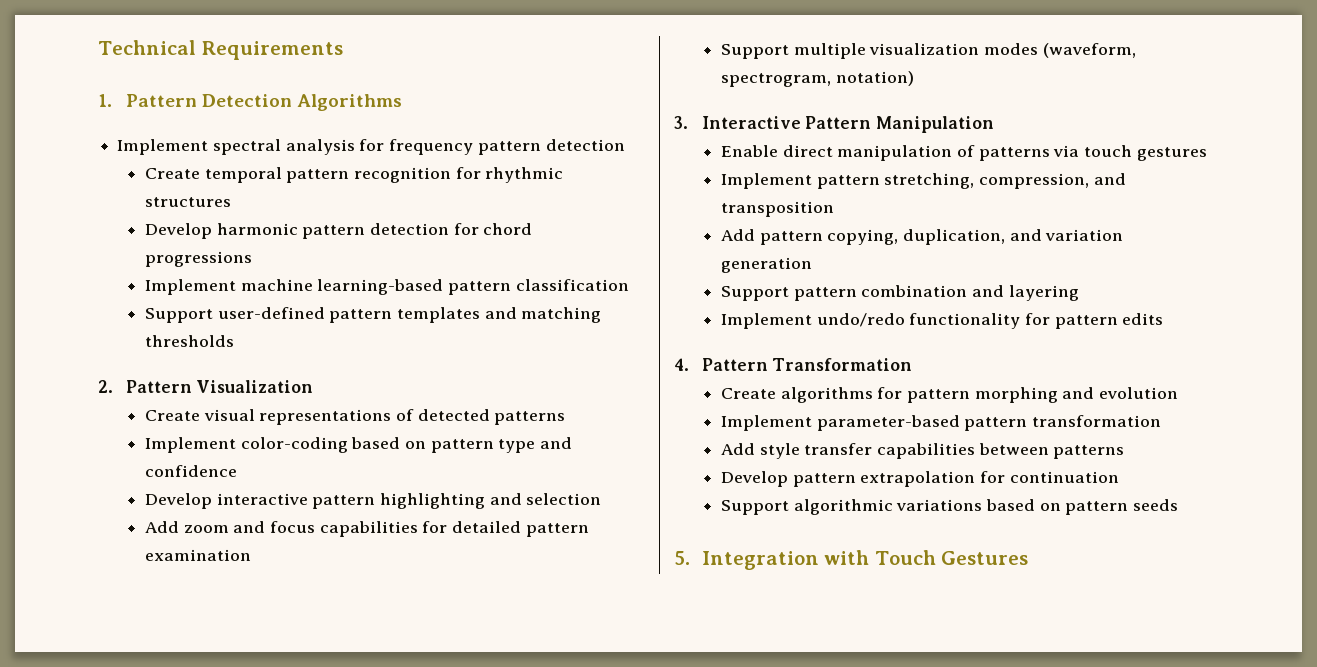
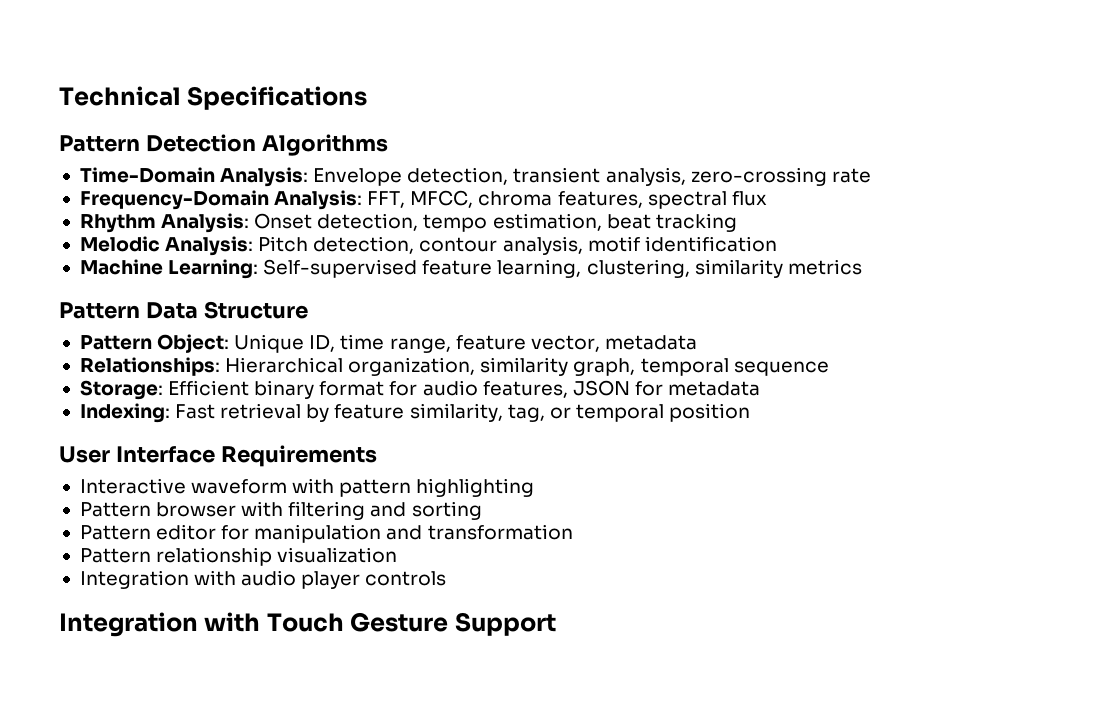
[201,41,343,60] [98,94,112,107] Requirements // 1. -> [187,86,368,110] Specifications //
[117,139,625,155] [144,167,564,183] [144,197,231,207] [144,223,533,239] [144,251,252,267] [144,279,629,295] [144,307,602,323] [144,335,234,347] [98,380,314,393] [144,409,566,425] [144,437,573,453] [144,465,237,477] [144,493,602,509] [144,521,589,537] [144,549,251,561] [720,43,1136,59] [720,71,914,87] [674,116,994,133] [720,145,1207,161] [720,173,1126,189] [720,201,834,217] [720,229,1124,245] [720,257,812,273] [720,285,1079,301] [720,313,1164,329] [674,358,913,371] [720,387,1179,403] [720,415,1161,431] [720,443,1125,459] [720,471,1119,487] [720,499,1179,515] [674,551,690,565] Implement spectral analysis for frequency pattern detection // Create temporal pattern recognition for rhythmic structures // Develop harmonic pattern detection for chord progressions // Implement machine learning-based pattern classification // Support user-defined pattern templates and matching thresholds // 2. Pattern Visualization // Create visual representations of detected patterns // Implement color-coding based on pattern type and confidence // Develop interactive pattern highlighting and selection // Add zoom and focus capabilities for detailed pattern examination // Support multiple visualization modes (waveform, spectrogram, notation) // 3. Interactive Pattern Manipulation // Enable direct manipulation of patterns via touch gestures // Implement pattern stretching, compression, and transposition // Add pattern copying, duplication, and variation generation // Support pattern combination and layering // Implement undo/redo functionality for pattern edits // 4. Pattern Transformation // Create algorithms for pattern morphing and evolution // Implement parameter-based pattern transformation // Add style transfer capabilities between patterns // Develop pattern extrapolation for continuation // Support algorithmic variations based on pattern seeds // 5. -> [79,167,871,187] [79,190,767,210] [79,213,737,233] [79,236,777,256] [79,259,862,279] [59,301,308,319] [79,334,697,353] [79,357,829,376] [79,380,761,400] [79,403,751,423] [59,445,377,467] [79,478,535,497] [79,501,482,520] [79,524,573,543] [79,547,398,566] [79,570,447,589] Time-Domain Analysis: Envelope detection, transient analysis, zero-crossing rate // Frequency-Domain Analysis: FFT, MFCC, chroma features, spectral flux // Rhythm Analysis: Onset detection, tempo estimation, beat tracking // Melodic Analysis: Pitch detection, contour analysis, motif identification // Machine Learning: Self-supervised feature learning, clustering, similarity metrics // Pattern Data Structure // Pattern Object: Unique ID, time range, feature vector, metadata // Relationships: Hierarchical organization, similarity graph, temporal sequence // Storage: Efficient binary format for audio features, JSON for metadata // Indexing: Fast retrieval by feature similarity, tag, or temporal position // User Interface Requirements // Interactive waveform with pattern highlighting // Pattern browser with filtering and sorting // Pattern editor for manipulation and transformation // Pattern relationship visualization // Integration with audio player controls //
[941,551,1029,565] Gestures -> [350,612,556,636] Gesture Support

